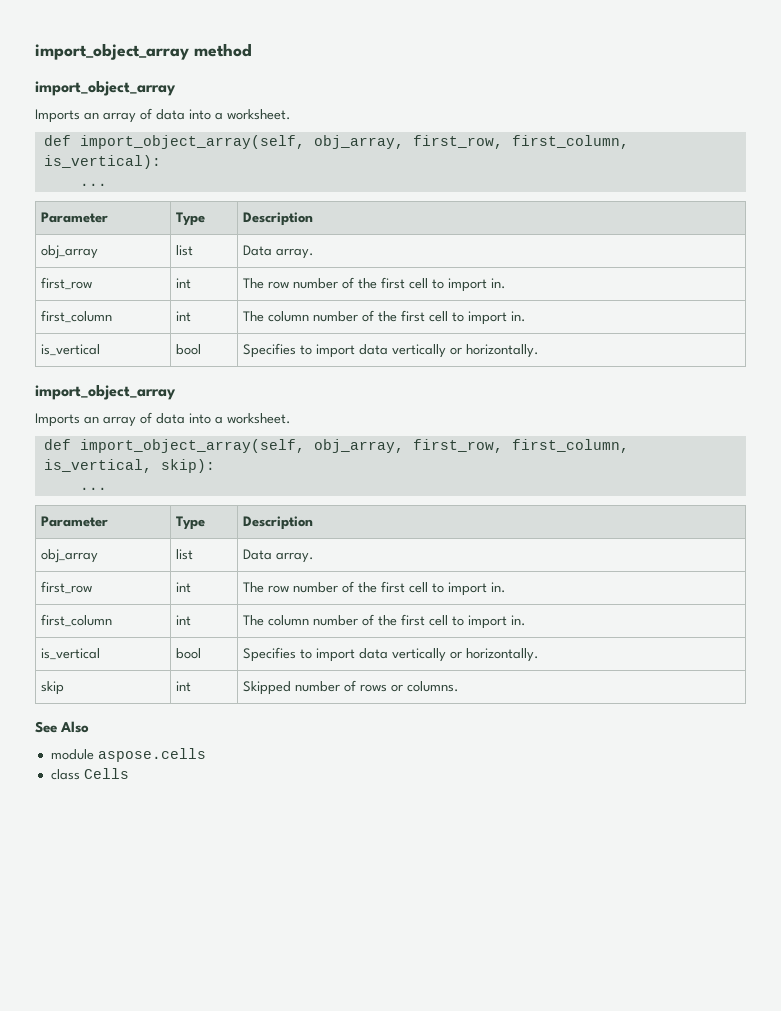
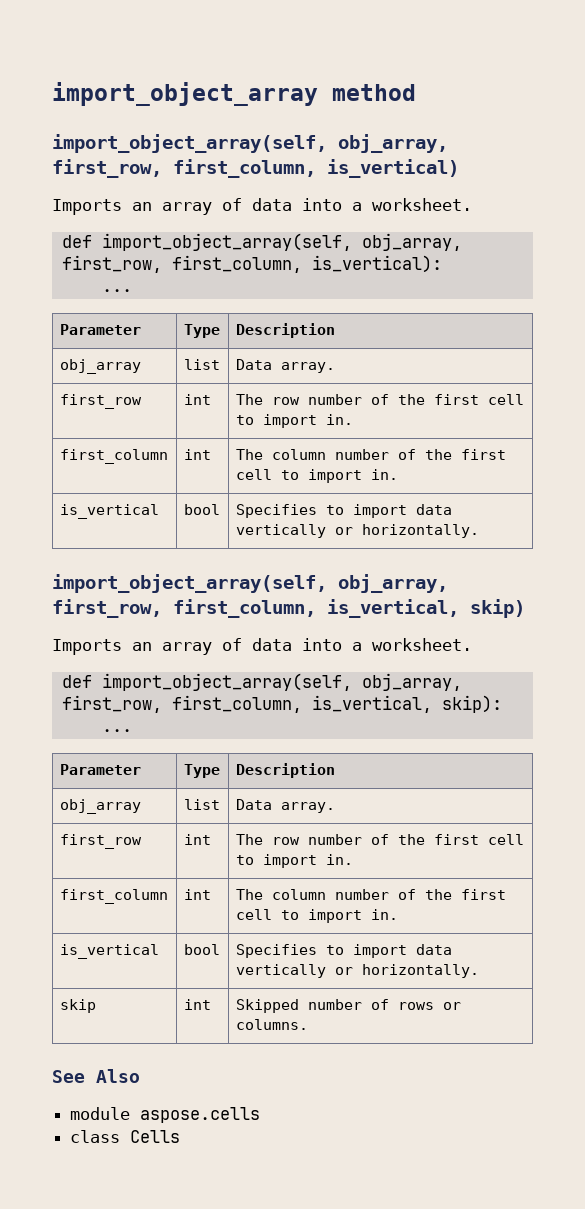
[35,81,176,96] import_object_array -> [52,134,448,153] [52,159,459,178] import_object_array(self, obj_array, first_row, first_column, is_vertical)
[35,385,176,400] import_object_array -> [52,574,448,593] [52,599,525,618] import_object_array(self, obj_array, first_row, first_column, is_vertical, skip)

